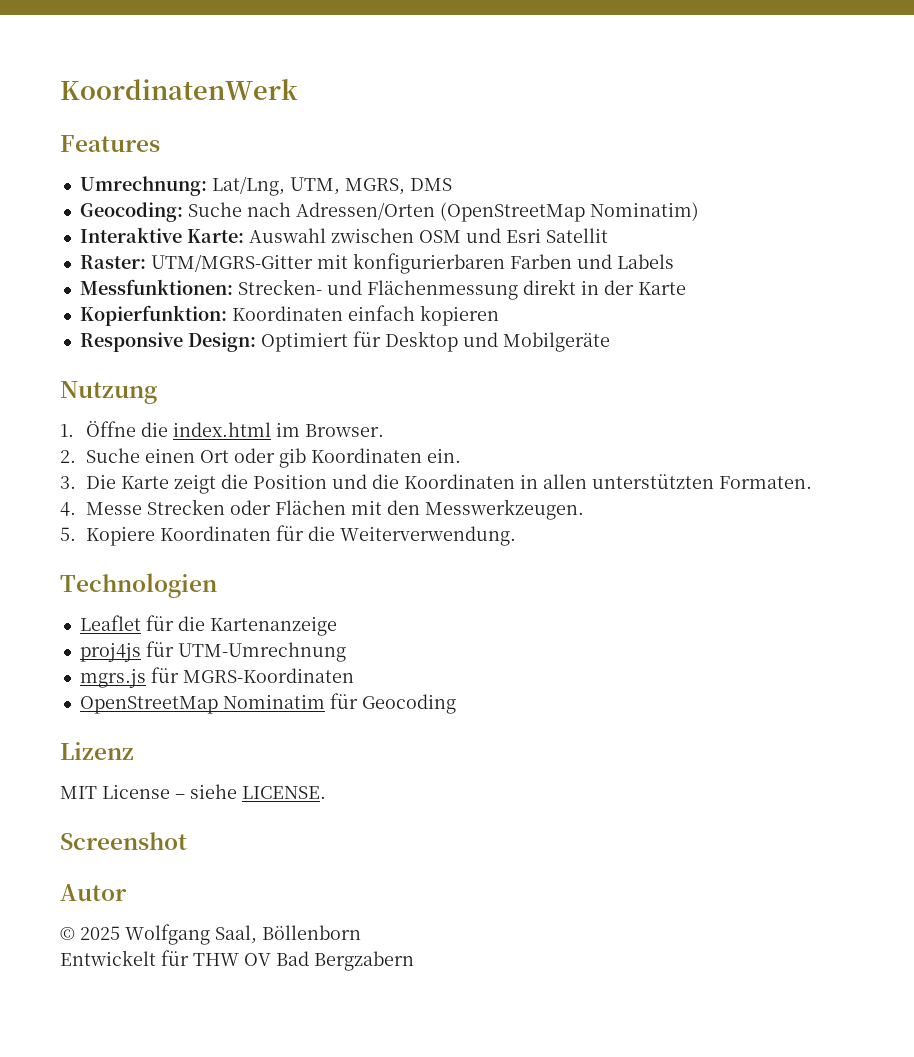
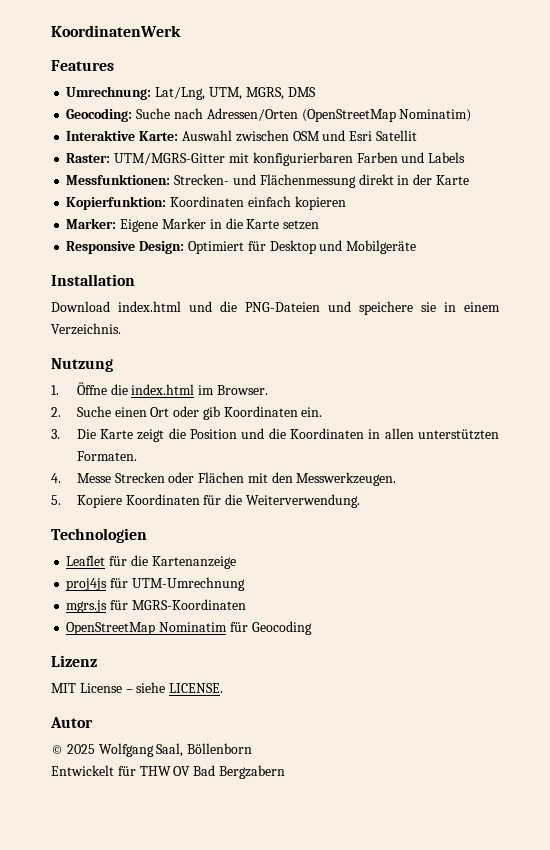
(499, 315) none -> [66,218,320,232] // Marker: Eigene Marker in die Karte setzen
(610, 342) none -> [51,274,135,286] [51,301,500,315] [51,323,121,335] // Installation // Download index.html und die PNG-Dateien und speichere sie in einem Verzeichnis.
[60,832,187,850] // Screenshot -> (224, 688) none

